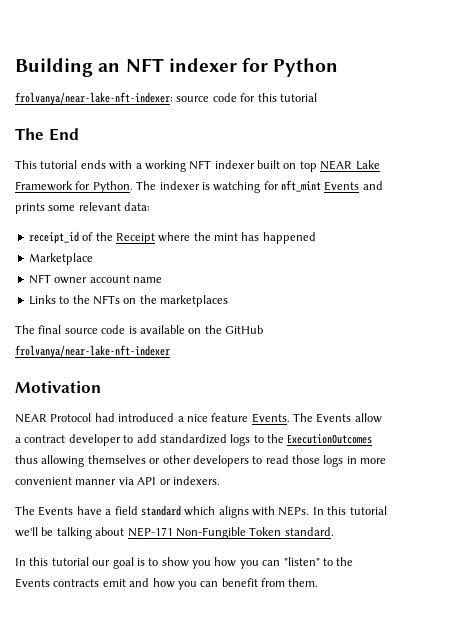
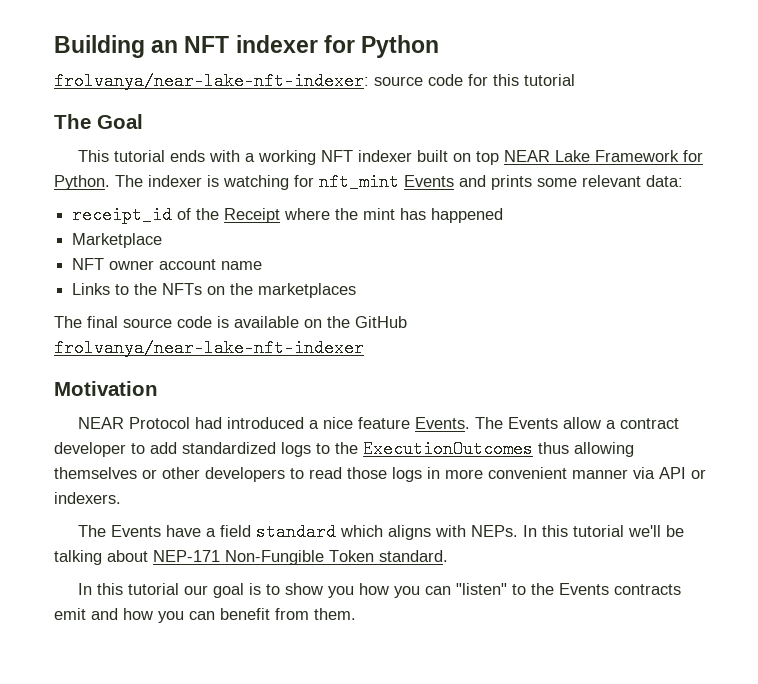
[48,128,79,141] End -> [97,114,143,129] Goal

